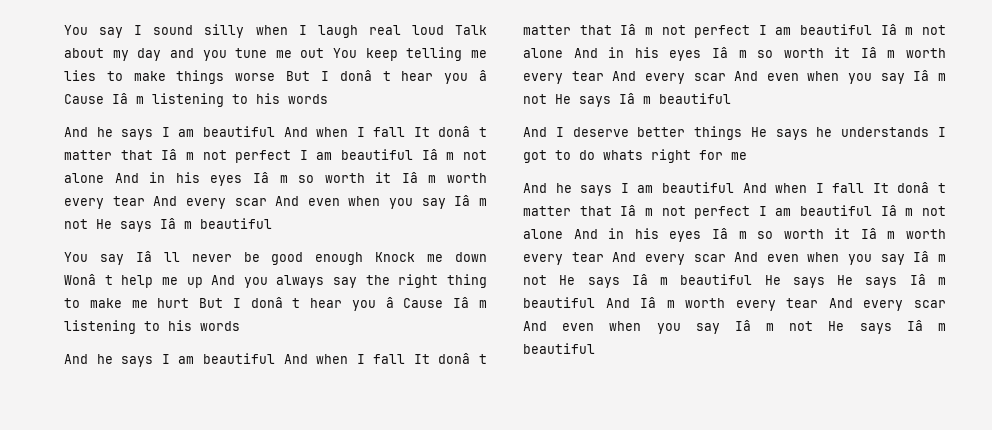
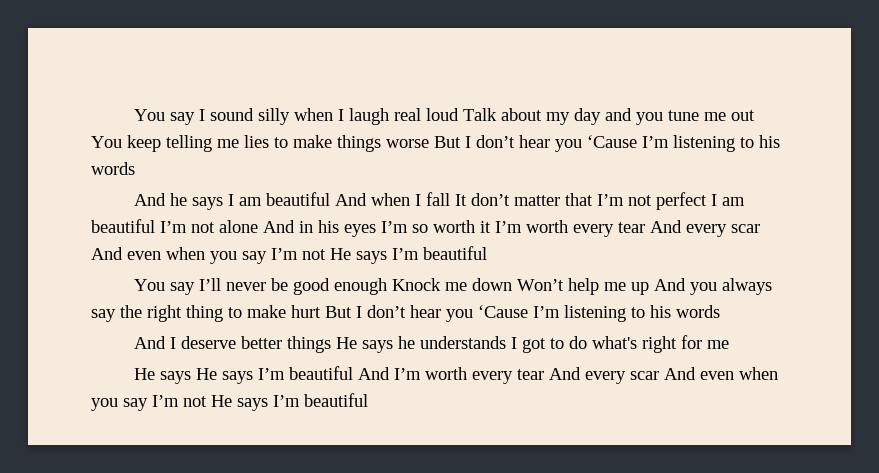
[339,70,487,84] [64,93,144,104] donâ t hear you â Cause Iâ m -> [476,135,669,152] don’t hear you ‘Cause I’m
[438,126,487,137] [64,149,487,163] [64,172,437,186] donâ t matter that Iâ m not perfect I am beautiful Iâ m not alone And in his eyes Iâ m so worth it Iâ m -> [471,192,746,210] [91,219,522,237] don’t matter that I’m not perfect I am beautiful I’m not alone And in his eyes I’m so worth it I’m
[454,195,487,206] [64,218,192,232] Iâ m not He says Iâ m -> [271,248,419,264] I’m not He says I’m
[135,251,180,262] Iâ ll -> [199,278,222,291] I’ll
[64,274,113,285] Wonâ t -> [517,279,565,291] Won’t
[131,300,148,308] me -> (286, 311) none
[250,297,488,311] [64,320,240,334] [64,353,487,367] [523,24,946,38] [523,47,946,61] [523,70,946,84] [523,93,731,107] donâ t hear you â Cause Iâ m listening to his words // And he says I am beautiful And when I fall It donâ t matter that Iâ m not perfect I am beautiful Iâ m not alone And in his eyes Iâ m so worth it Iâ m worth every tear And every scar And even when you say Iâ m not He says Iâ m beautiful -> [367,305,720,322] don’t hear you ‘Cause I’m listening to his words
[603,150,643,160] whats -> [592,336,638,349] what's
[523,182,946,196] [523,205,946,219] [523,228,896,242] And he says I am beautiful And when I fall It donâ t matter that Iâ m not perfect I am beautiful Iâ m not alone And in his eyes Iâ m so worth it Iâ m -> [134,366,422,384] He says He says I’m beautiful And I’m
[913,251,946,262] [523,274,946,288] [523,297,946,311] [523,320,946,334] Iâ m not He says Iâ m beautiful He says He says Iâ m beautiful And Iâ m worth every tear And every scar And even when you say Iâ m not He says Iâ m -> [152,395,300,411] I’m not He says I’m

